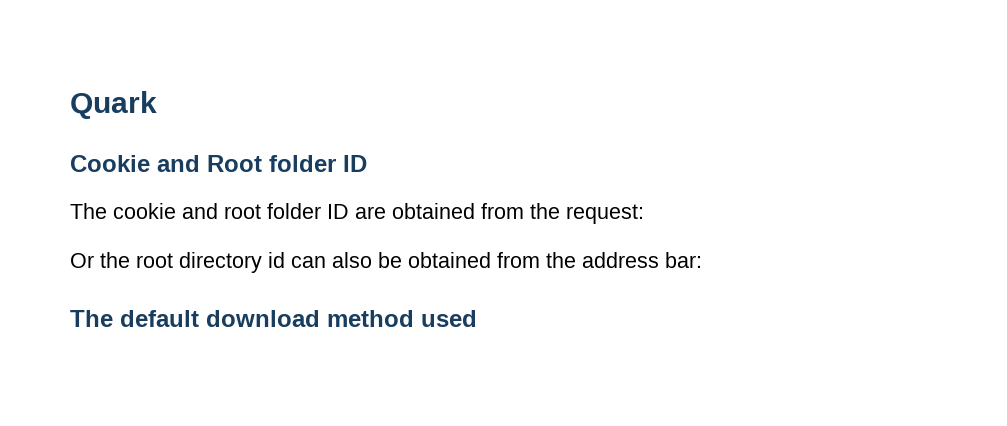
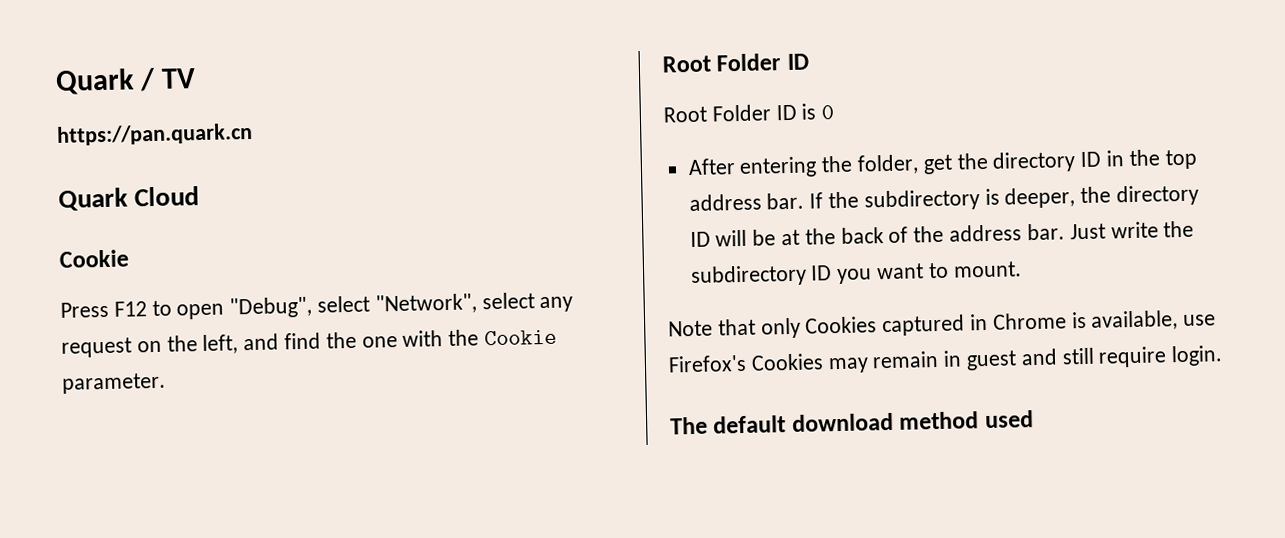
[70,91,157,119] [70,155,367,172] [70,203,644,224] [70,252,702,273] Quark // Cookie and Root folder ID // The cookie and root folder ID are obtained from the request: // Or the root directory id can also be obtained from the address bar: -> [55,67,197,95] [56,122,253,146] [58,186,200,211] [59,249,129,268] [60,292,574,320] [61,329,558,358] [62,372,166,394] [662,53,809,73] [663,103,835,123] [687,149,1198,178] [688,184,1200,212] [689,220,1195,248] [689,261,1022,288] [668,310,1217,339] [668,345,1224,374] Quark / TV // https://pan.quark.cn // Quark Cloud // Cookie // Press F12 to open "Debug", select "Network", select any request on the left, and find the one with the Cookie parameter. // Root Folder ID // Root Folder ID is 0 // After entering the folder, get the directory ID in the top address bar. If the subdirectory is deeper, the directory ID will be at the back of the address bar. Just write the subdirectory ID you want to mount. // Note that only Cookies captured in Chrome is available, use Firefox's Cookies may remain in guest and still require login.

